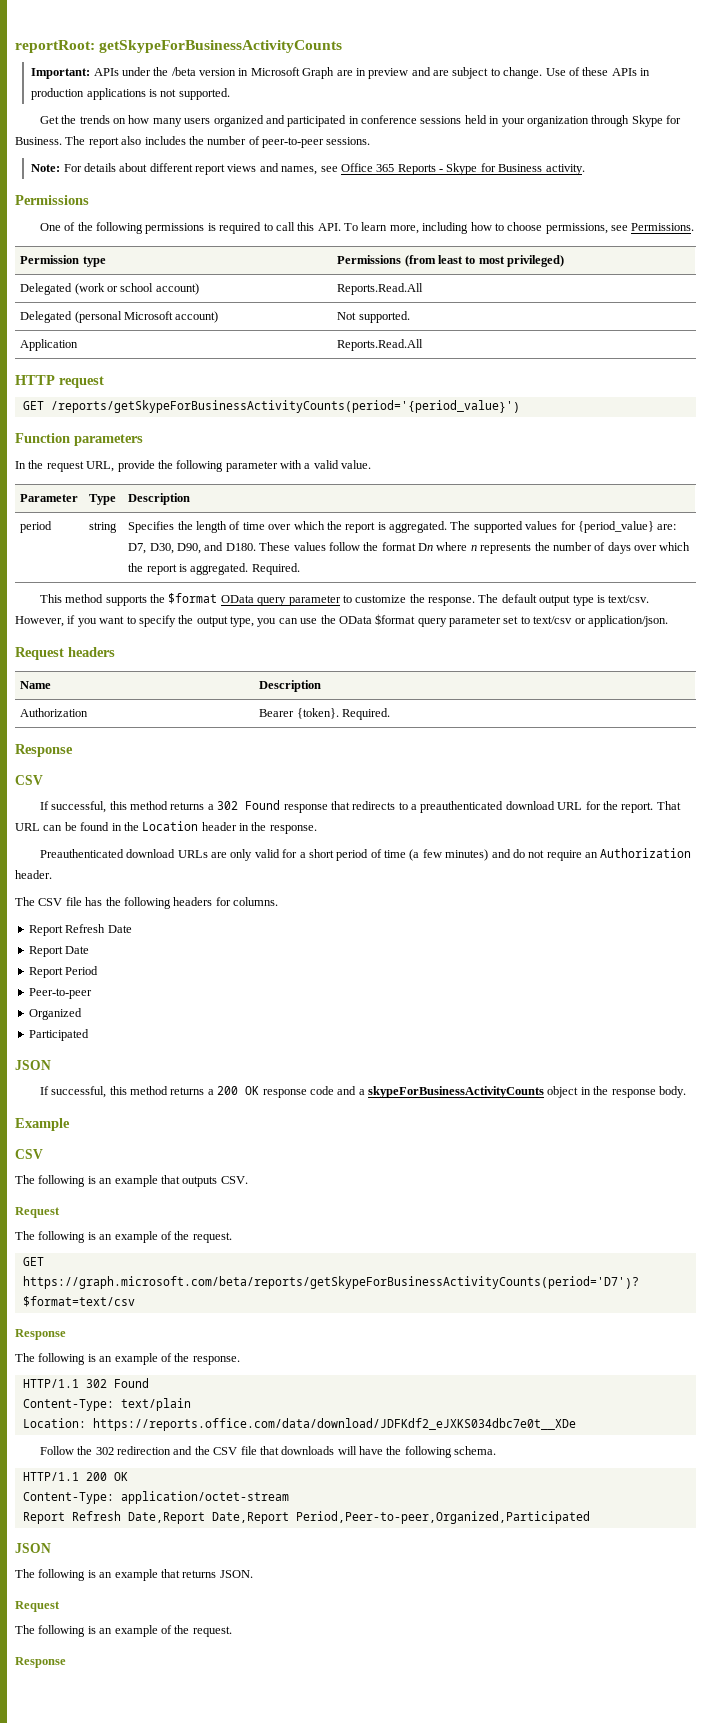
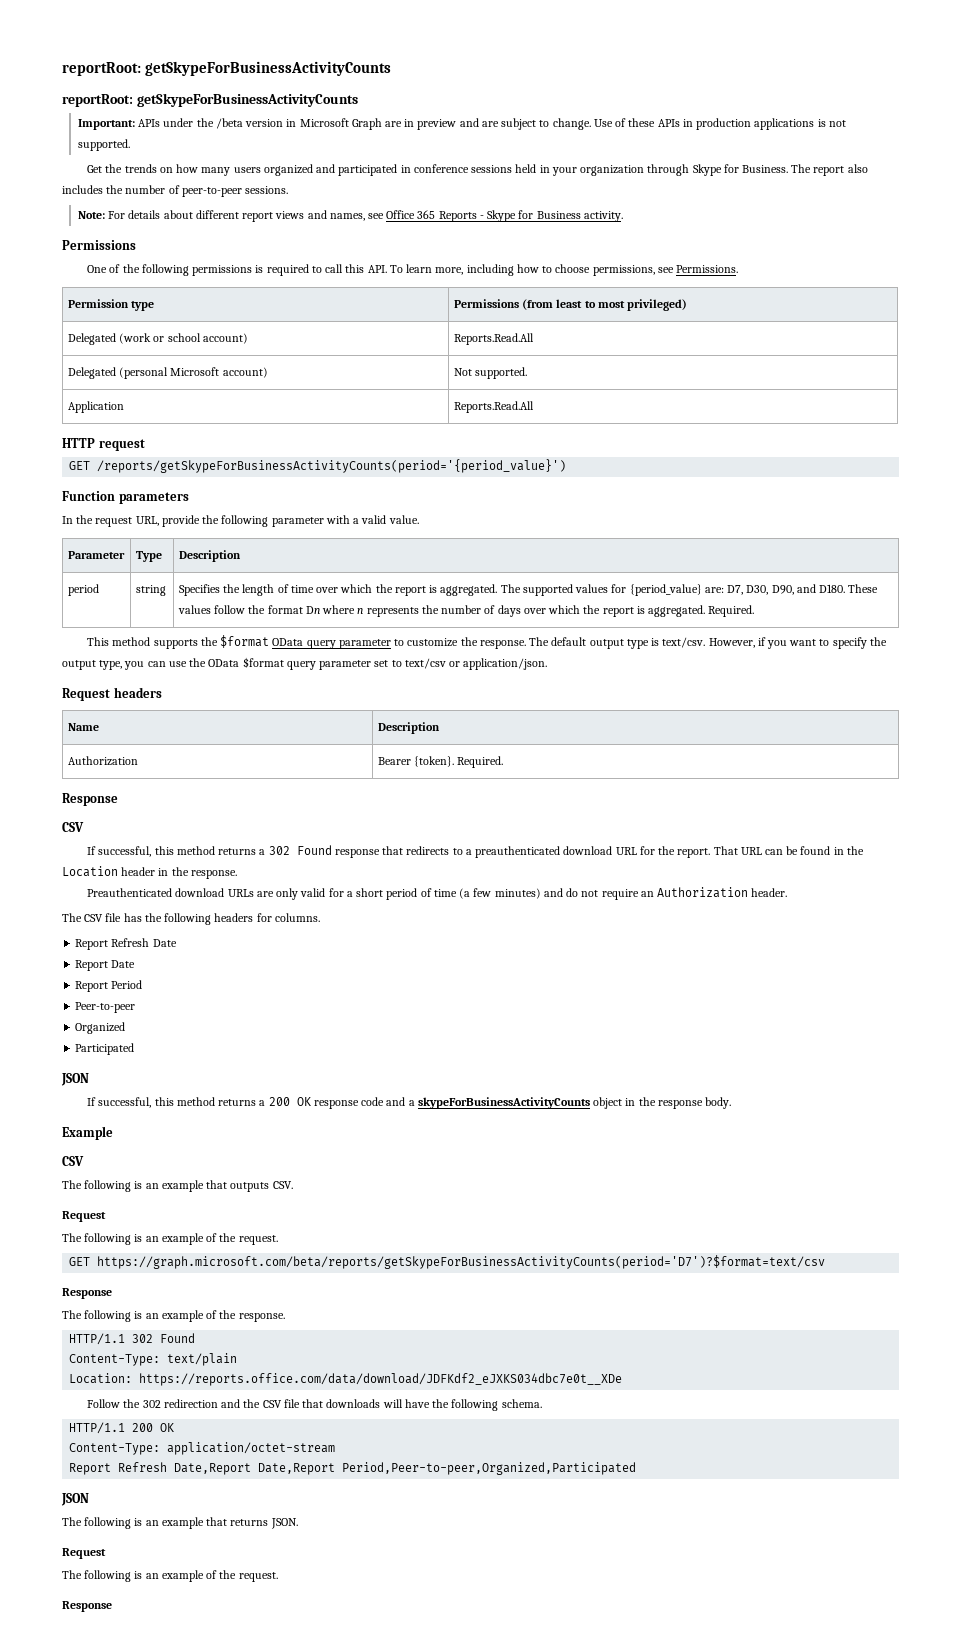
[15,40,343,53] reportRoot: getSkypeForBusinessActivityCounts -> [62,61,391,76] [62,93,358,107] reportRoot: getSkypeForBusinessActivityCounts // reportRoot: getSkypeForBusinessActivityCounts

